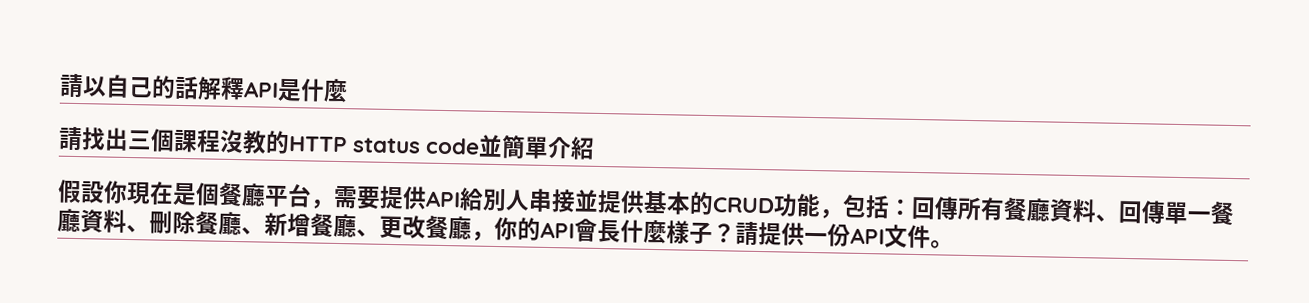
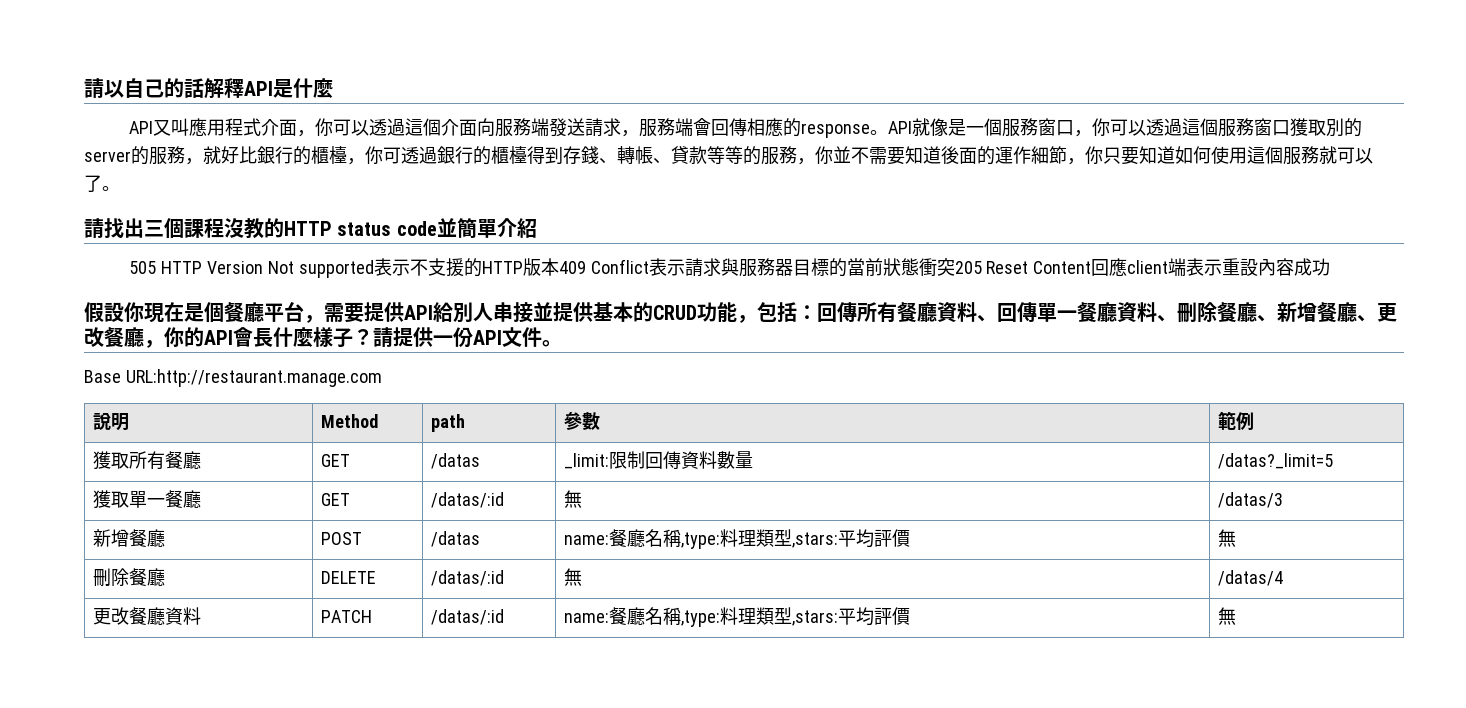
(348, 90) none -> [129,118,1363,138] [84,146,1373,165] [84,175,120,192] // API又叫應用程式介面，你可以透過這個介面向服務端發送請求，服務端會回傳相應的response。API就像是一個服務窗口，你可以透過這個服務窗口獲取別的server的服務，就好比銀行的櫃檯，你可透過銀行的櫃檯得到存錢、轉帳、貸款等等的服務，你並不需要知道後面的運作細節，你只要知道如何使用這個服務就可以了。
(596, 148) none -> [129,258,1331,278] // 505 HTTP Version Not supported表示不支援的HTTP版本409 Conflict表示請求與服務器目標的當前狀態衝突205 Reset Content回應client端表示重設內容成功
(954, 244) none -> [84,369,382,387] [92,413,129,431] [320,414,378,428] [430,414,465,432] [563,411,600,430] [1217,411,1254,430] [92,451,201,470] [320,454,350,467] [430,453,480,469] [563,451,753,469] [1217,453,1333,469] [92,490,201,509] [320,493,350,506] [430,492,504,508] [563,490,582,508] [1217,492,1283,508] [92,529,165,547] [320,532,362,545] [430,531,480,547] [563,529,910,549] [1217,529,1236,547] [92,568,165,587] [320,571,376,584] [430,570,504,586] [563,568,582,586] [1217,570,1283,586] [92,607,201,625] [320,610,372,623] [430,609,504,625] [563,607,910,627] [1217,607,1236,625] // Base URL:http://restaurant.manage.com // 說明 | Method | path | 參數 | 範例 // 獲取所有餐廳 | GET | /datas | _limit:限制回傳資料數量 | /datas?_limit=5 // 獲取單一餐廳 | GET | /datas/:id | 無 | /datas/3 // 新增餐廳 | POST | /datas | name:餐廳名稱,type:料理類型,stars:平均評價 | 無 // 刪除餐廳 | DELETE | /datas/:id | 無 | /datas/4 // 更改餐廳資料 | PATCH | /datas/:id | name:餐廳名稱,type:料理類型,stars:平均評價 | 無

